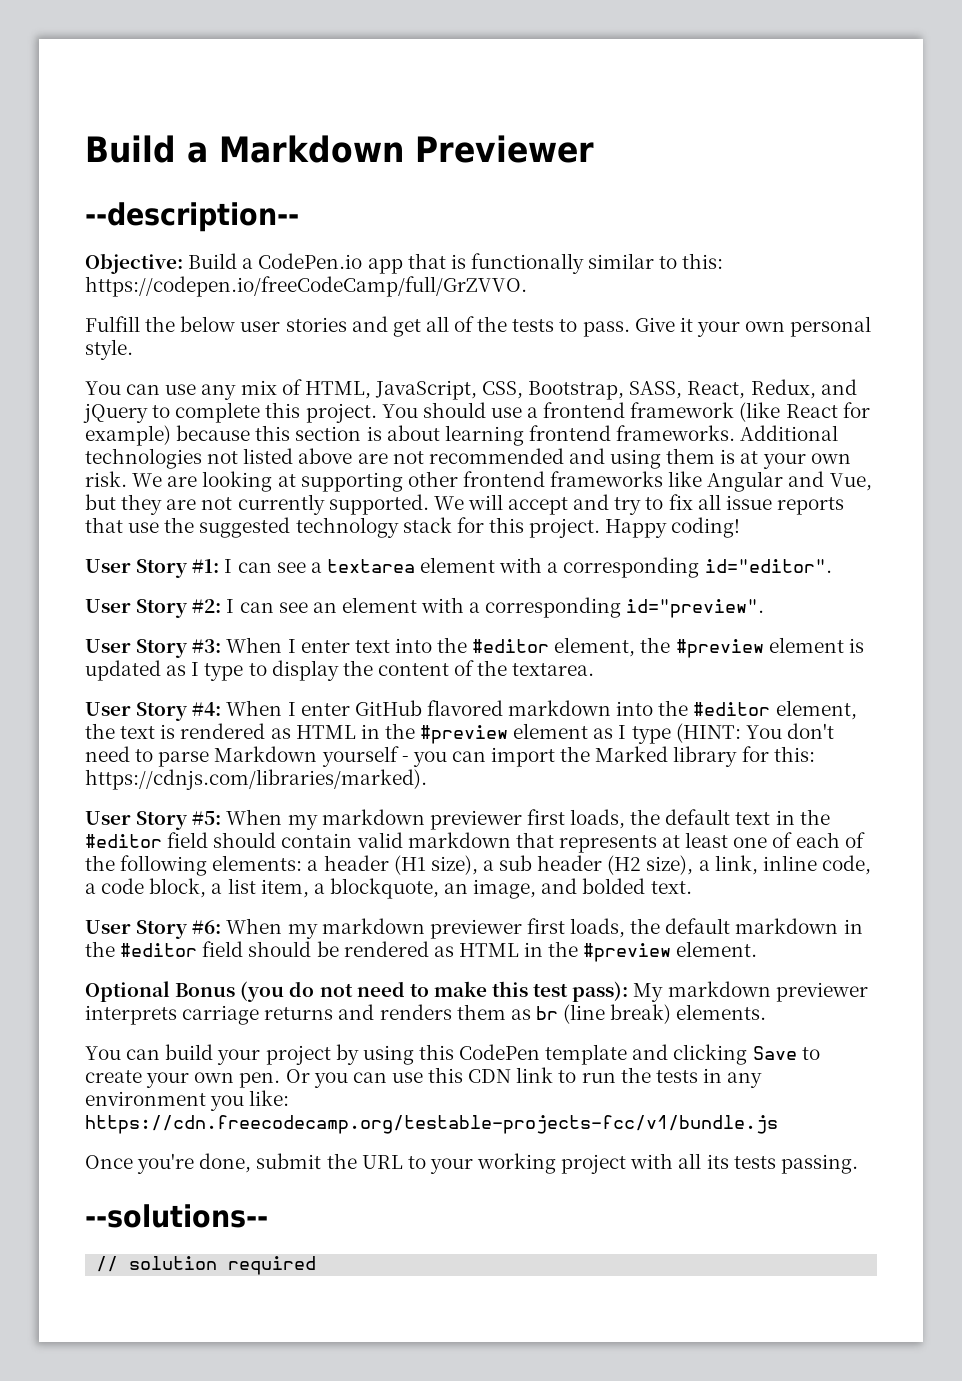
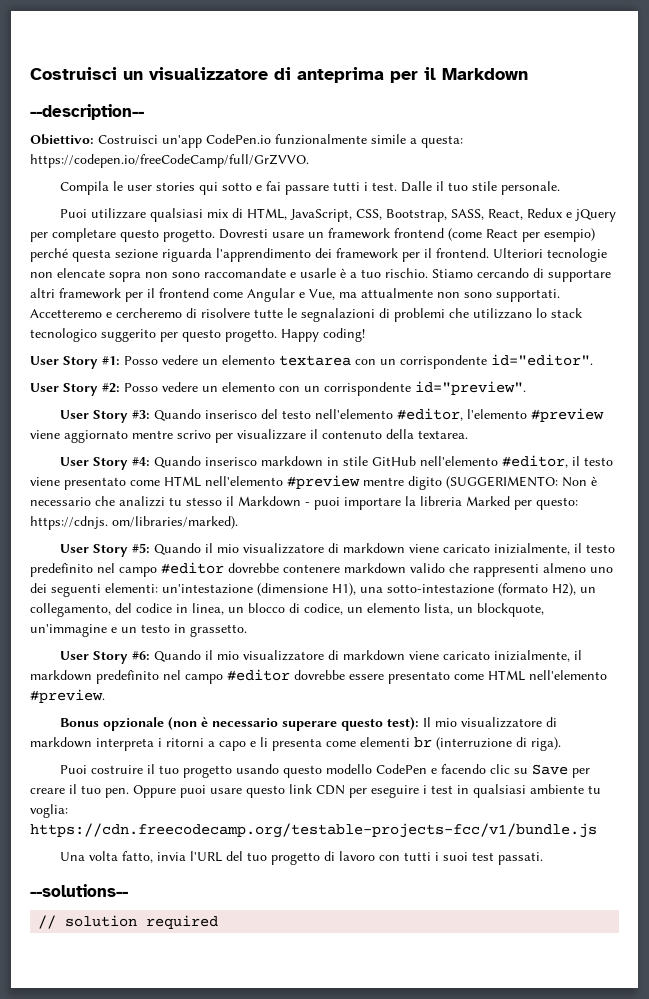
[85,135,594,163] Build a Markdown Previewer -> [30,67,528,83] Costruisci un visualizzatore di anteprima per il Markdown
[85,253,724,274] [85,276,527,297] [85,316,872,337] [85,339,133,360] [85,379,302,400] Objective: Build a CodePen.io app that is functionally similar to this: https://codepen.io/freeCodeCamp/full/GrZVVO. // Fulfill the below user stories and get all of the tests to pass. Give it your own personal style. // You can use any mix of -> [30,134,463,148] [30,154,309,168] [60,181,561,195] [60,208,244,222] Obiettivo: Costruisci un'app CodePen.io funzionalmente simile a questa: https://codepen.io/freeCodeCamp/full/GrZVVO. // Compila le user stories qui sotto e fai passare tutti i test. Dalle il tuo stile personale. // Puoi utilizzare qualsiasi mix di
[750,379,857,399] [83,402,870,423] [85,425,839,446] [85,448,851,469] [85,471,872,492] [85,494,844,515] [85,517,601,538] Redux, and jQuery to complete this project. You should use a frontend framework (like React for example) because this section is about learning frontend frameworks. Additional technologies not listed above are not recommended and using them is at your own risk. We are looking at supporting other frontend frameworks like Angular and Vue, but they are not currently supported. We will accept and try to fix all issue reports that use the suggested technology stack for this project. -> [527,208,617,222] [30,228,595,242] [30,248,607,262] [30,268,611,282] [30,288,560,302] [30,308,582,322] [30,328,277,342] Redux e jQuery per completare questo progetto. Dovresti usare un framework frontend (come React per esempio) perché questa sezione riguarda l'apprendimento dei framework per il frontend. Ulteriori tecnologie non elencate sopra non sono raccomandate e usarle è a tuo rischio. Stiamo cercando di supportare altri framework per il frontend come Angular e Vue, ma attualmente non sono supportati. Accetteremo e cercheremo di risolvere tutte le segnalazioni di problemi che utilizzano lo stack tecnologico suggerito per questo progetto.
[224,557,832,578] [85,597,765,618] [85,637,864,658] [85,660,595,681] [85,700,857,721] [85,723,834,744] [85,746,815,767] [85,769,427,790] [85,809,830,830] [85,832,865,853] [85,855,871,876] [85,878,692,899] [85,918,863,939] [85,941,758,962] [85,981,868,1002] [85,1004,767,1025] [85,1044,820,1065] [85,1067,763,1088] [85,1090,290,1111] [85,1115,778,1134] [85,1153,858,1174] I can see a textarea element with a corresponding id="editor". // User Story #2: I can see an element with a corresponding id="preview". // User Story #3: When I enter text into the #editor element, the #preview element is updated as I type to display the content of the textarea. // User Story #4: When I enter GitHub flavored markdown into the #editor element, the text is rendered as HTML in the #preview element as I type (HINT: You don't need to parse Markdown yourself - you can import the Marked library for this: https://cdnjs.com/libraries/marked). // User Story #5: When my markdown previewer first loads, the default text in the #editor field should contain valid markdown that represents at least one of each of the following elements: a header (H1 size), a sub header (H2 size), a link, inline code, a code block, a list item, a blockquote, an image, and bolded text. // User Story #6: When my markdown previewer first loads, the default markdown in the #editor field should be rendered as HTML in the #preview element. // Optional Bonus (you do not need to make this test pass): My markdown previewer interprets carriage returns and renders them as br (line break) elements. // You can build your project by using this CodePen template and clicking Save to create your own pen. Or you can use this CDN link to run the tests in any environment you like: https://cdn.freecodecamp.org/testable-projects-fcc/v1/bundle.js // Once you're done, submit the URL to your working project with all its tests passing. -> [124,354,593,369] [30,381,526,396] [60,408,605,423] [30,429,468,443] [60,455,614,470] [30,475,597,490] [30,496,578,510] [30,516,238,530] [60,543,616,557] [30,562,613,577] [30,583,596,597] [30,603,544,617] [30,624,247,637] [60,650,583,664] [30,669,607,684] [30,689,105,703] [60,717,558,731] [30,737,561,751] [60,764,591,778] [30,784,601,798] [30,804,68,818] [30,823,597,838] [60,851,544,865] Posso vedere un elemento textarea con un corrispondente id="editor". // User Story #2: Posso vedere un elemento con un corrispondente id="preview". // User Story #3: Quando inserisco del testo nell'elemento #editor, l'elemento #preview viene aggiornato mentre scrivo per visualizzare il contenuto della textarea. // User Story #4: Quando inserisco markdown in stile GitHub nell'elemento #editor, il testo viene presentato come HTML nell'elemento #preview mentre digito (SUGGERIMENTO: Non è necessario che analizzi tu stesso il Markdown - puoi importare la libreria Marked per questo: https://cdnjs. om/libraries/marked). // User Story #5: Quando il mio visualizzatore di markdown viene caricato inizialmente, il testo predefinito nel campo #editor dovrebbe contenere markdown valido che rappresenti almeno uno dei seguenti elementi: un'intestazione (dimensione H1), una sotto-intestazione (formato H2), un collegamento, del codice in linea, un blocco di codice, un elemento lista, un blockquote, un'immagine e un testo in grassetto. // User Story #6: Quando il mio visualizzatore di markdown viene caricato inizialmente, il markdown predefinito nel campo #editor dovrebbe essere presentato come HTML nell'elemento #preview. // Bonus opzionale (non è necessario superare questo test): Il mio visualizzatore di markdown interpreta i ritorni a capo e li presenta come elementi br (interruzione di riga). // Puoi costruire il tuo progetto usando questo modello CodePen e facendo clic su Save per creare il tuo pen. Oppure puoi usare questo link CDN per eseguire i test in qualsiasi ambiente tu voglia: https://cdn.freecodecamp.org/testable-projects-fcc/v1/bundle.js // Una volta fatto, invia l'URL del tuo progetto di lavoro con tutti i suoi test passati.

